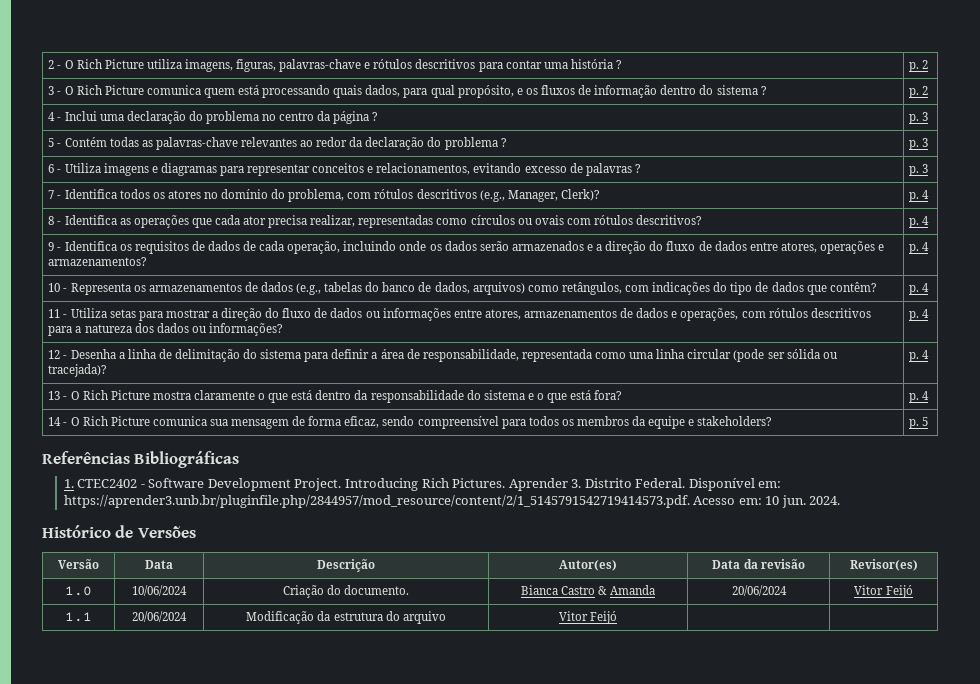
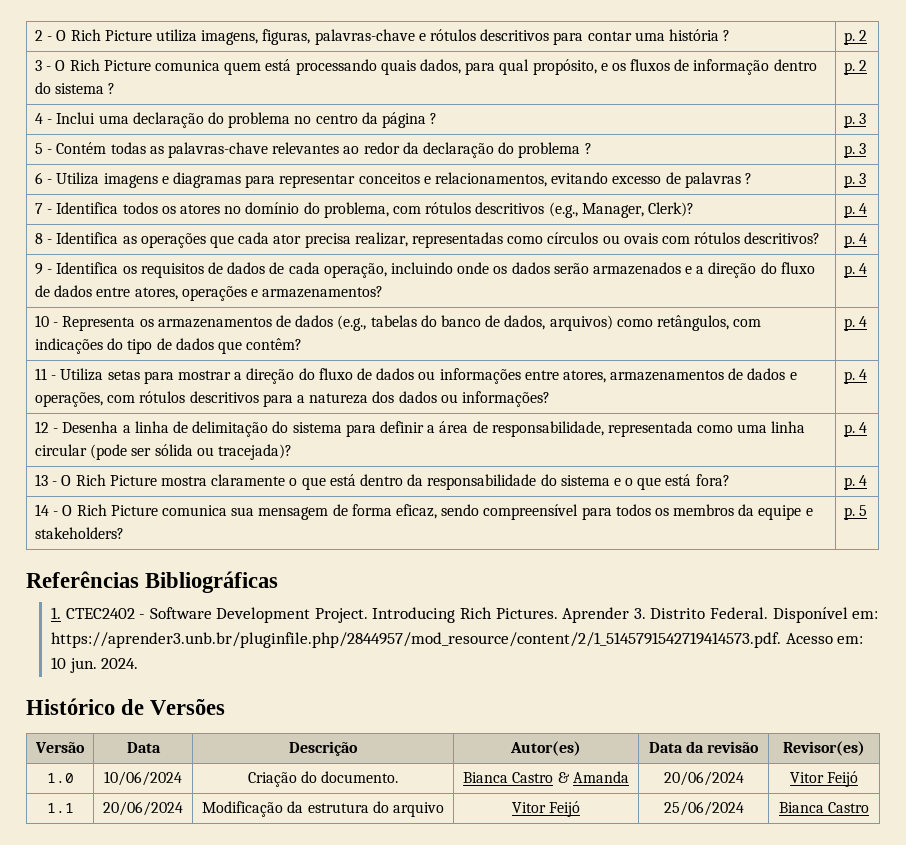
(618, 617) | -> [663,801,744,816] [778,802,870,813] 25/06/2024 | Bianca Castro

